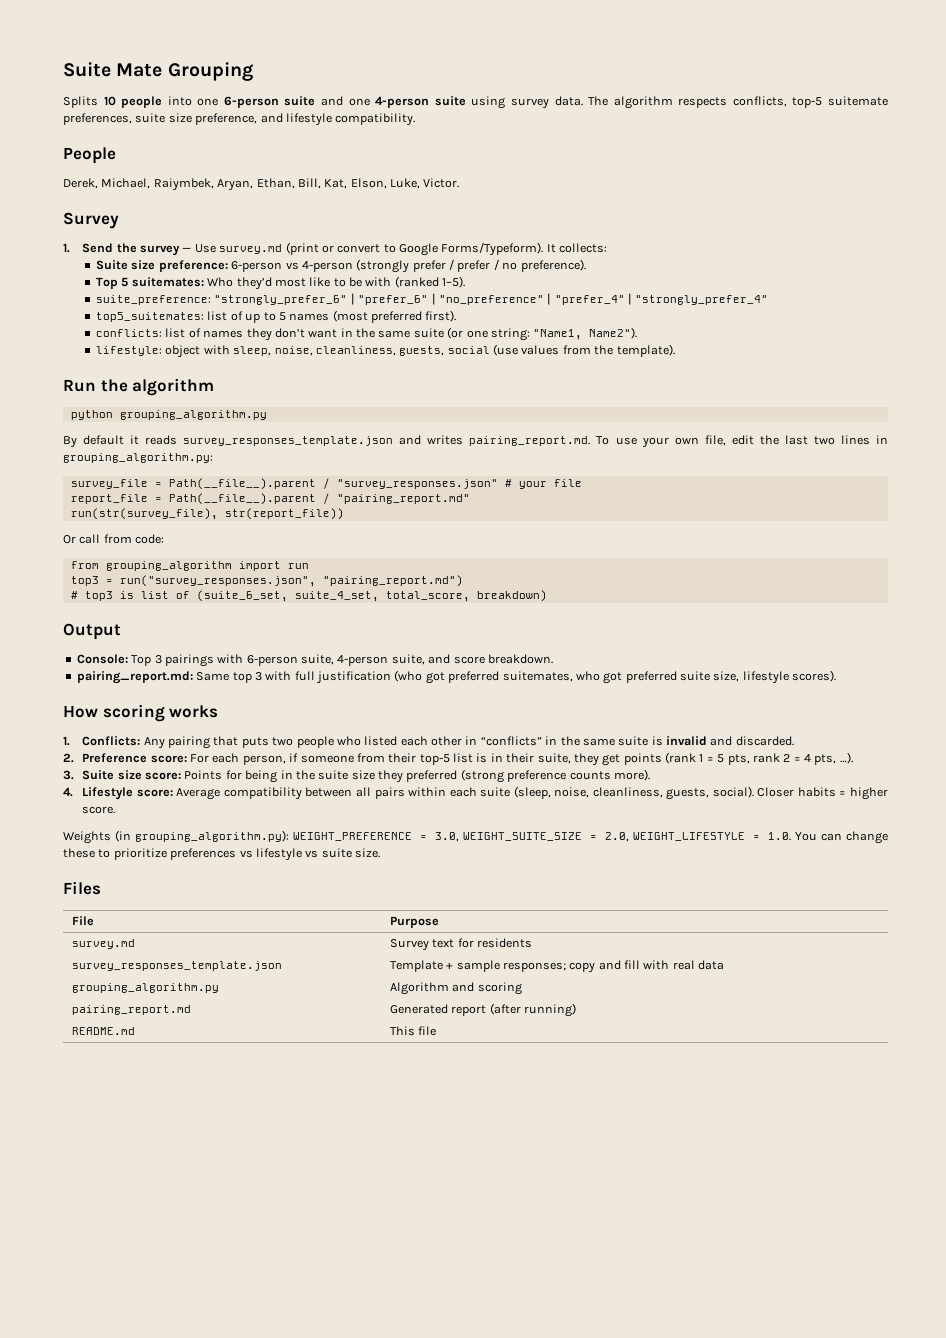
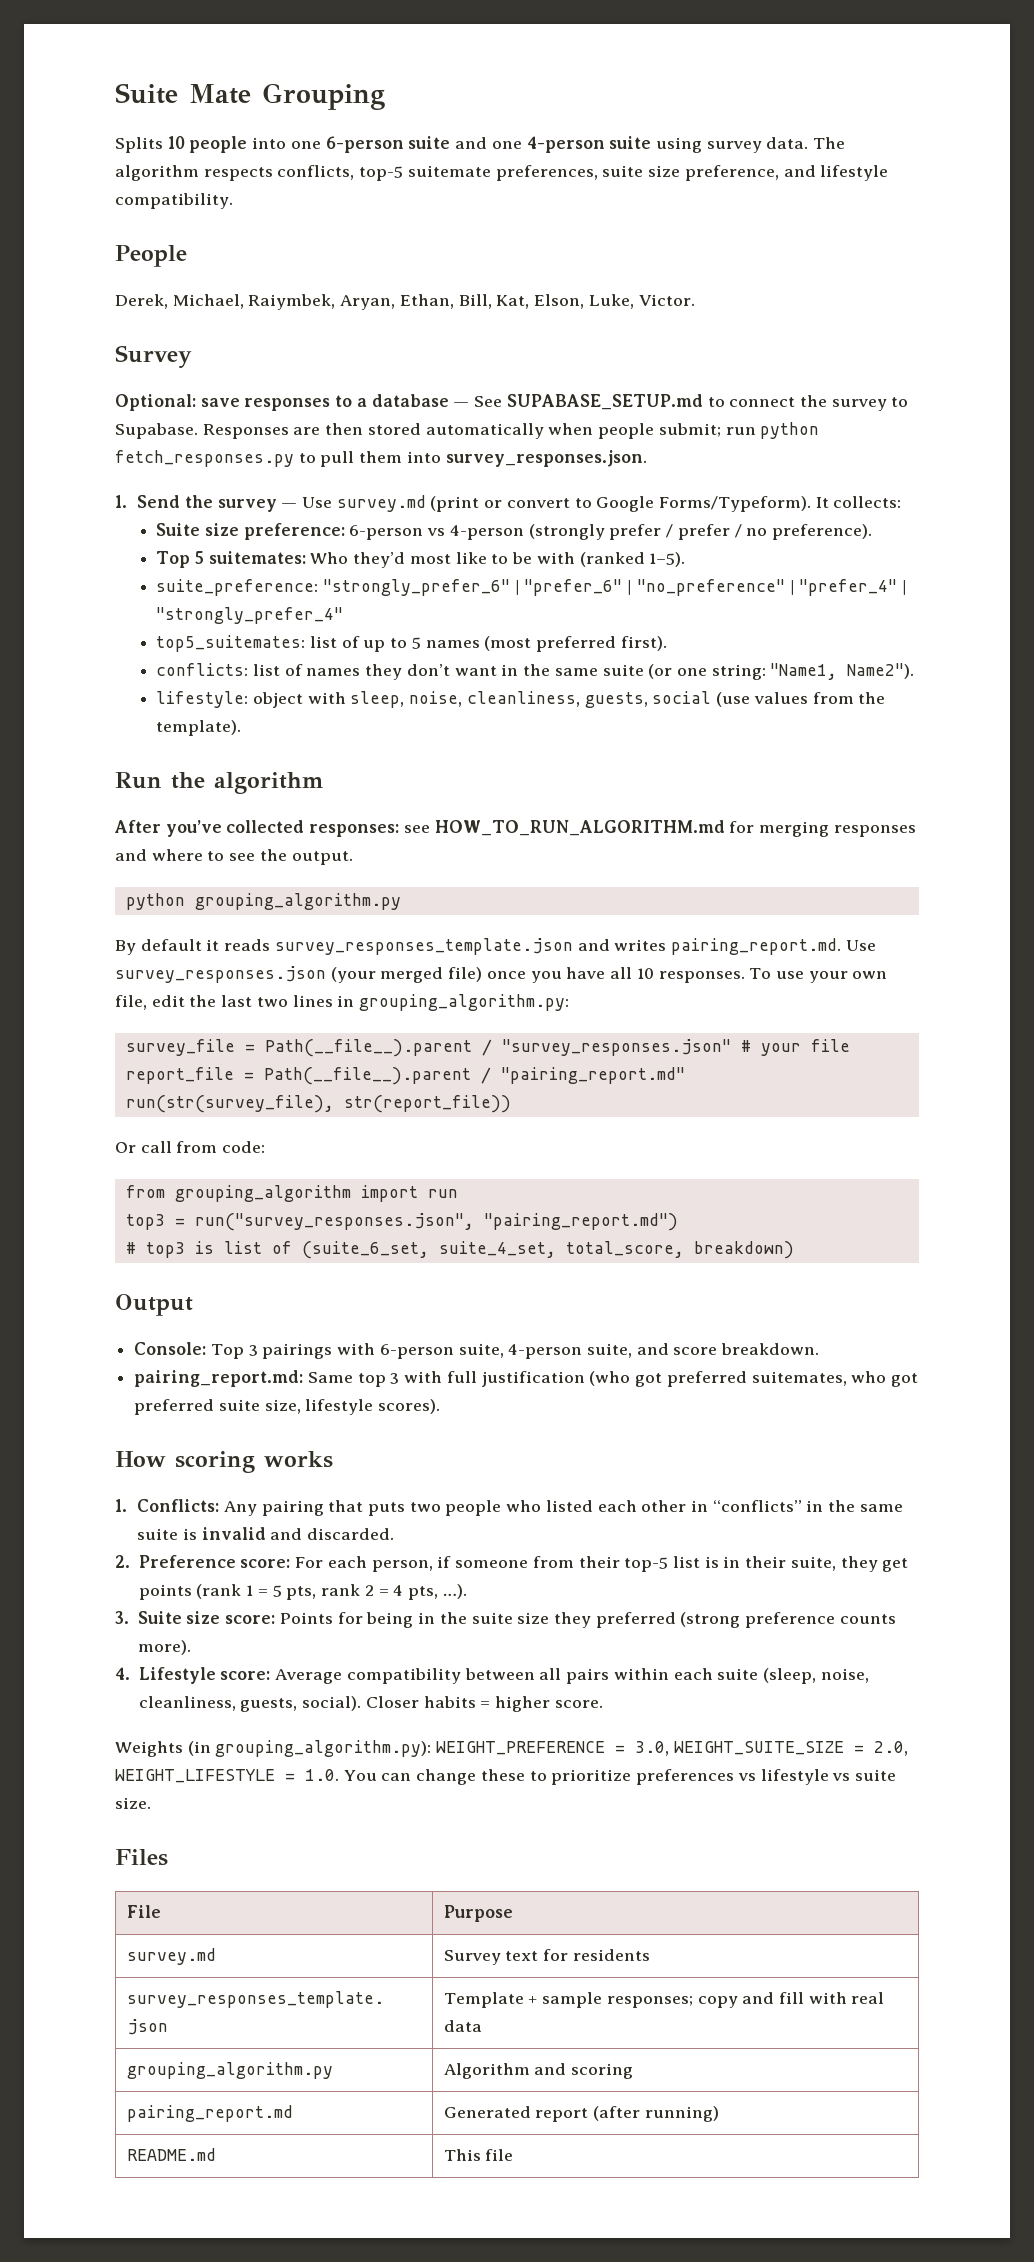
(119, 220) none -> [115,394,909,411] [115,422,820,439] [115,450,647,467] // Optional: save responses to a database — See SUPABASE_SETUP.md to connect the survey to Supabase. Responses are then stored automatically when people submit; run python fetch_responses.py to pull them into survey_responses.json.
(215, 387) none -> [114,820,916,837] [115,849,353,865] // After you’ve collected responses: see HOW_TO_RUN_ALGORITHM.md for merging responses and where to see the output.
(591, 441) none -> [845,940,876,951] [115,966,745,983] Use survey_responses.json (your merged file) once you have all 10 responses.

